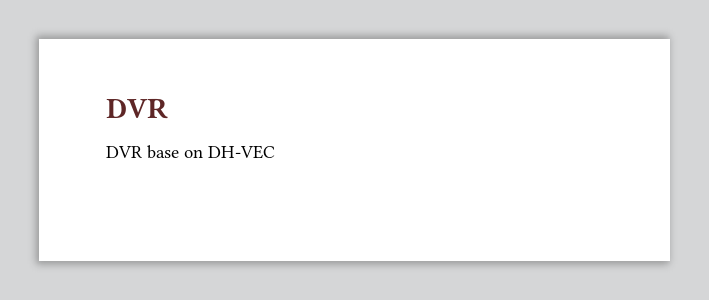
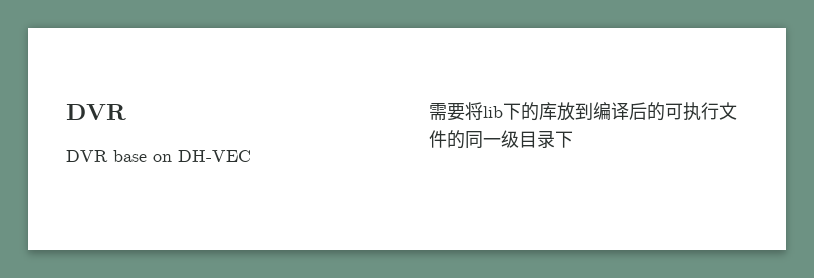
(275, 152) none -> [429,102,737,121] [429,130,573,149] // 需要将lib下的库放到编译后的可执行文件的同一级目录下

